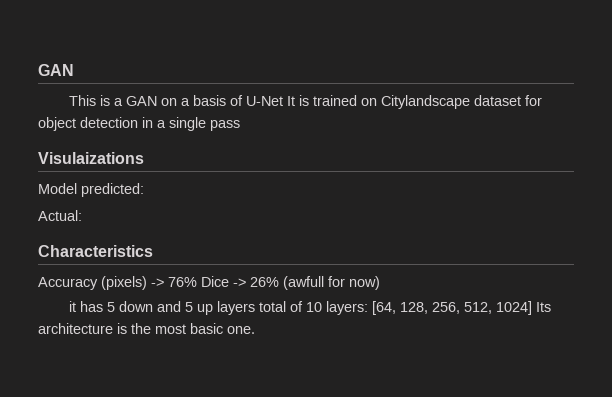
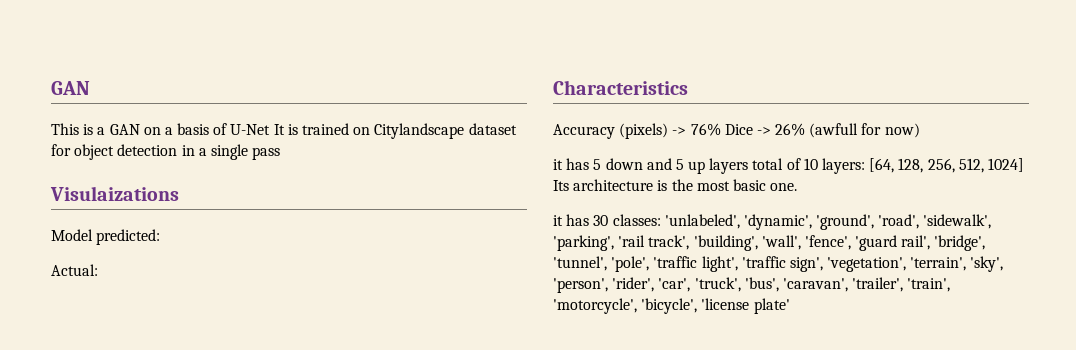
(255, 330) none -> [553,214,992,230] [553,235,986,251] [553,256,1004,272] [553,277,951,293] [553,298,790,314] // it has 30 classes: 'unlabeled', 'dynamic', 'ground', 'road', 'sidewalk', 'parking', 'rail track', 'building', 'wall', 'fence', 'guard rail', 'bridge', 'tunnel', 'pole', 'traffic light', 'traffic sign', 'vegetation', 'terrain', 'sky', 'person', 'rider', 'car', 'truck', 'bus', 'caravan', 'trailer', 'train', 'motorcycle', 'bicycle', 'license plate'

